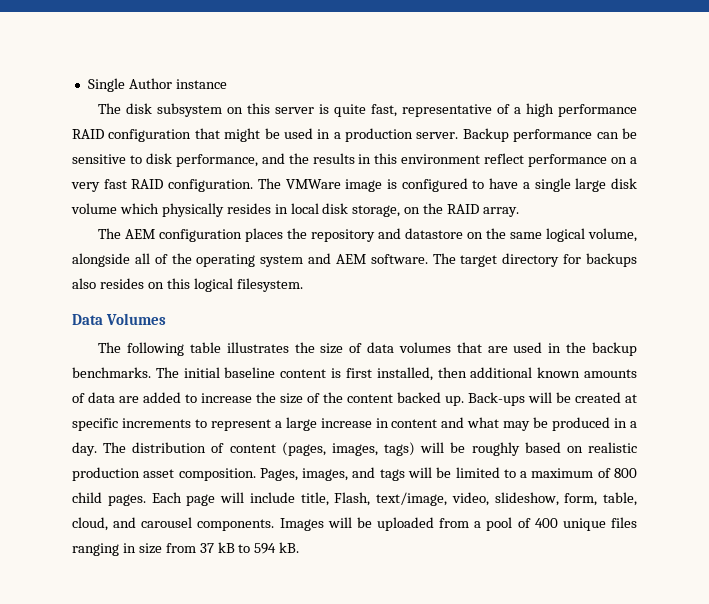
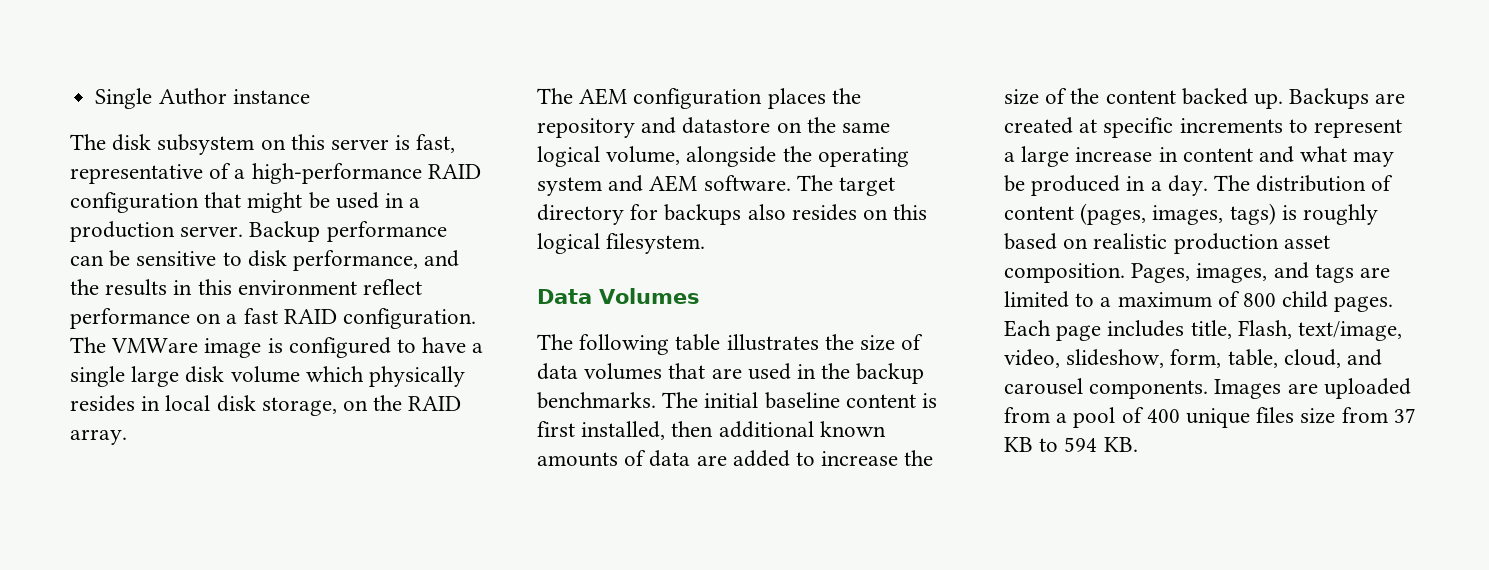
[334,104,367,117] quite -> (411, 142) none
[526,103,638,117] high performance -> [251,163,422,184] high-performance
[71,182,100,192] very -> (238, 319) none
[134,253,168,264] all of -> (777, 156) none
[468,392,571,406] Back-ups will be -> [1289,88,1406,109] Backups are
[420,442,466,453] will be -> [1281,205,1297,220] is
[407,467,452,478] will be -> [1360,267,1391,278] are
[220,492,295,503] will include -> [1107,320,1185,337] includes
[327,517,372,528] will be -> [1287,383,1318,394] are
[72,543,136,556] ranging in -> (1295, 415) none
[217,542,235,553] kB -> [1004,437,1033,452] KB
[279,542,300,553] kB. -> [1103,437,1138,452] KB.

